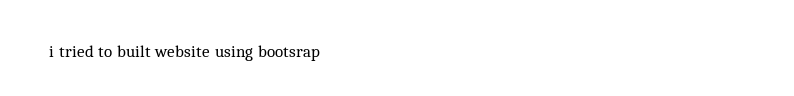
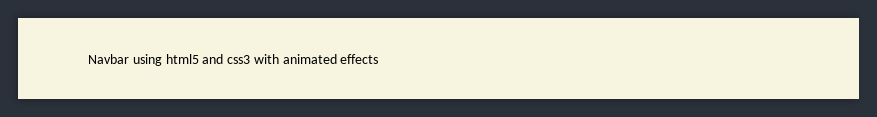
[49,45,320,61] i tried to built website using bootsrap -> [88,54,379,66] Navbar using html5 and css3 with animated effects

